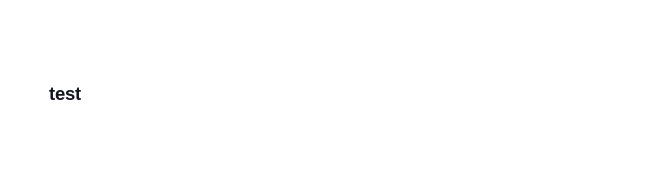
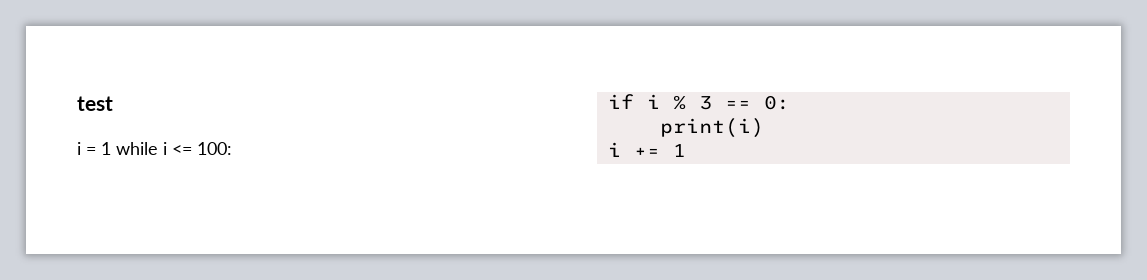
(81, 93) none -> [77,142,232,155] [607,94,790,110] [659,118,764,138] [607,142,686,157] // i = 1 while i <= 100: // if i % 3 == 0: // print(i) // i += 1

